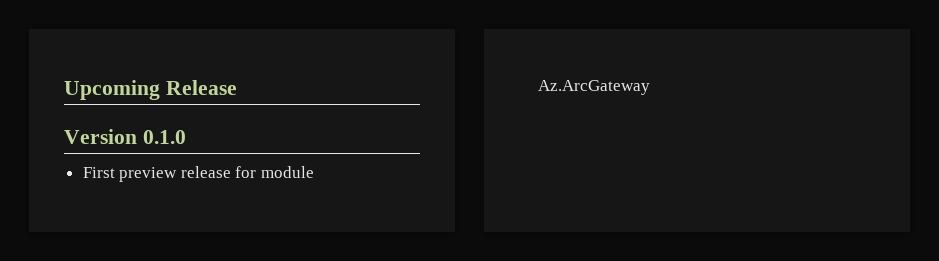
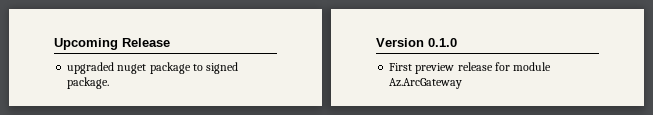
(237, 87) none -> [67,62,239,74] [67,77,110,89] // upgraded nuget package to signed package.

